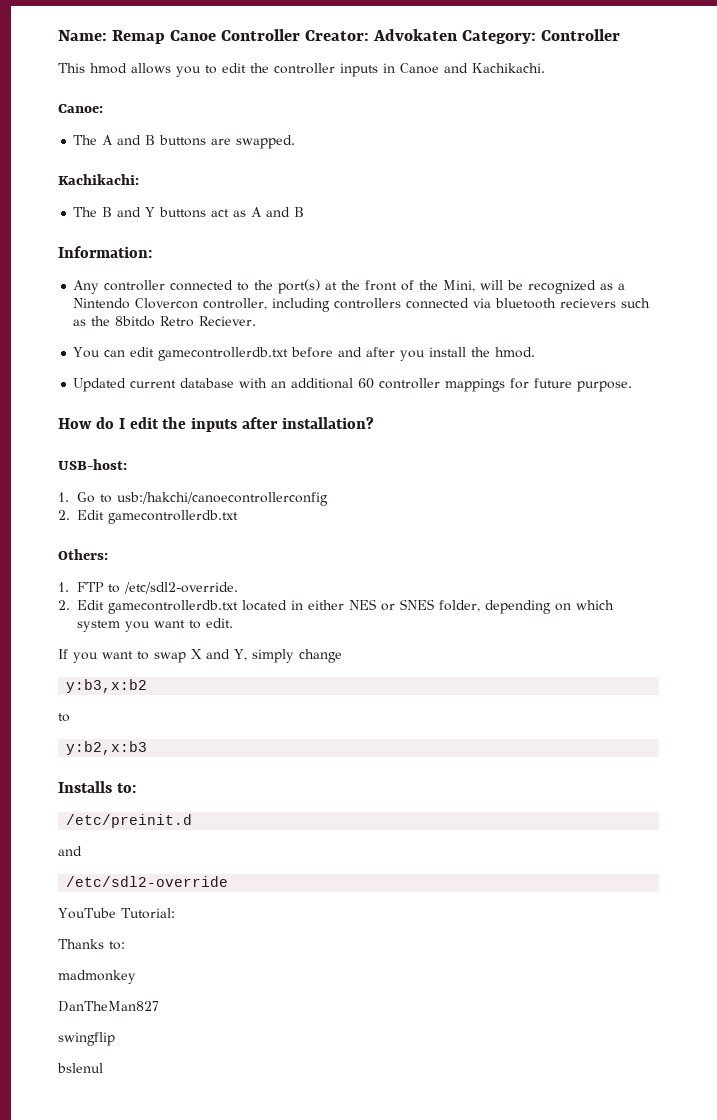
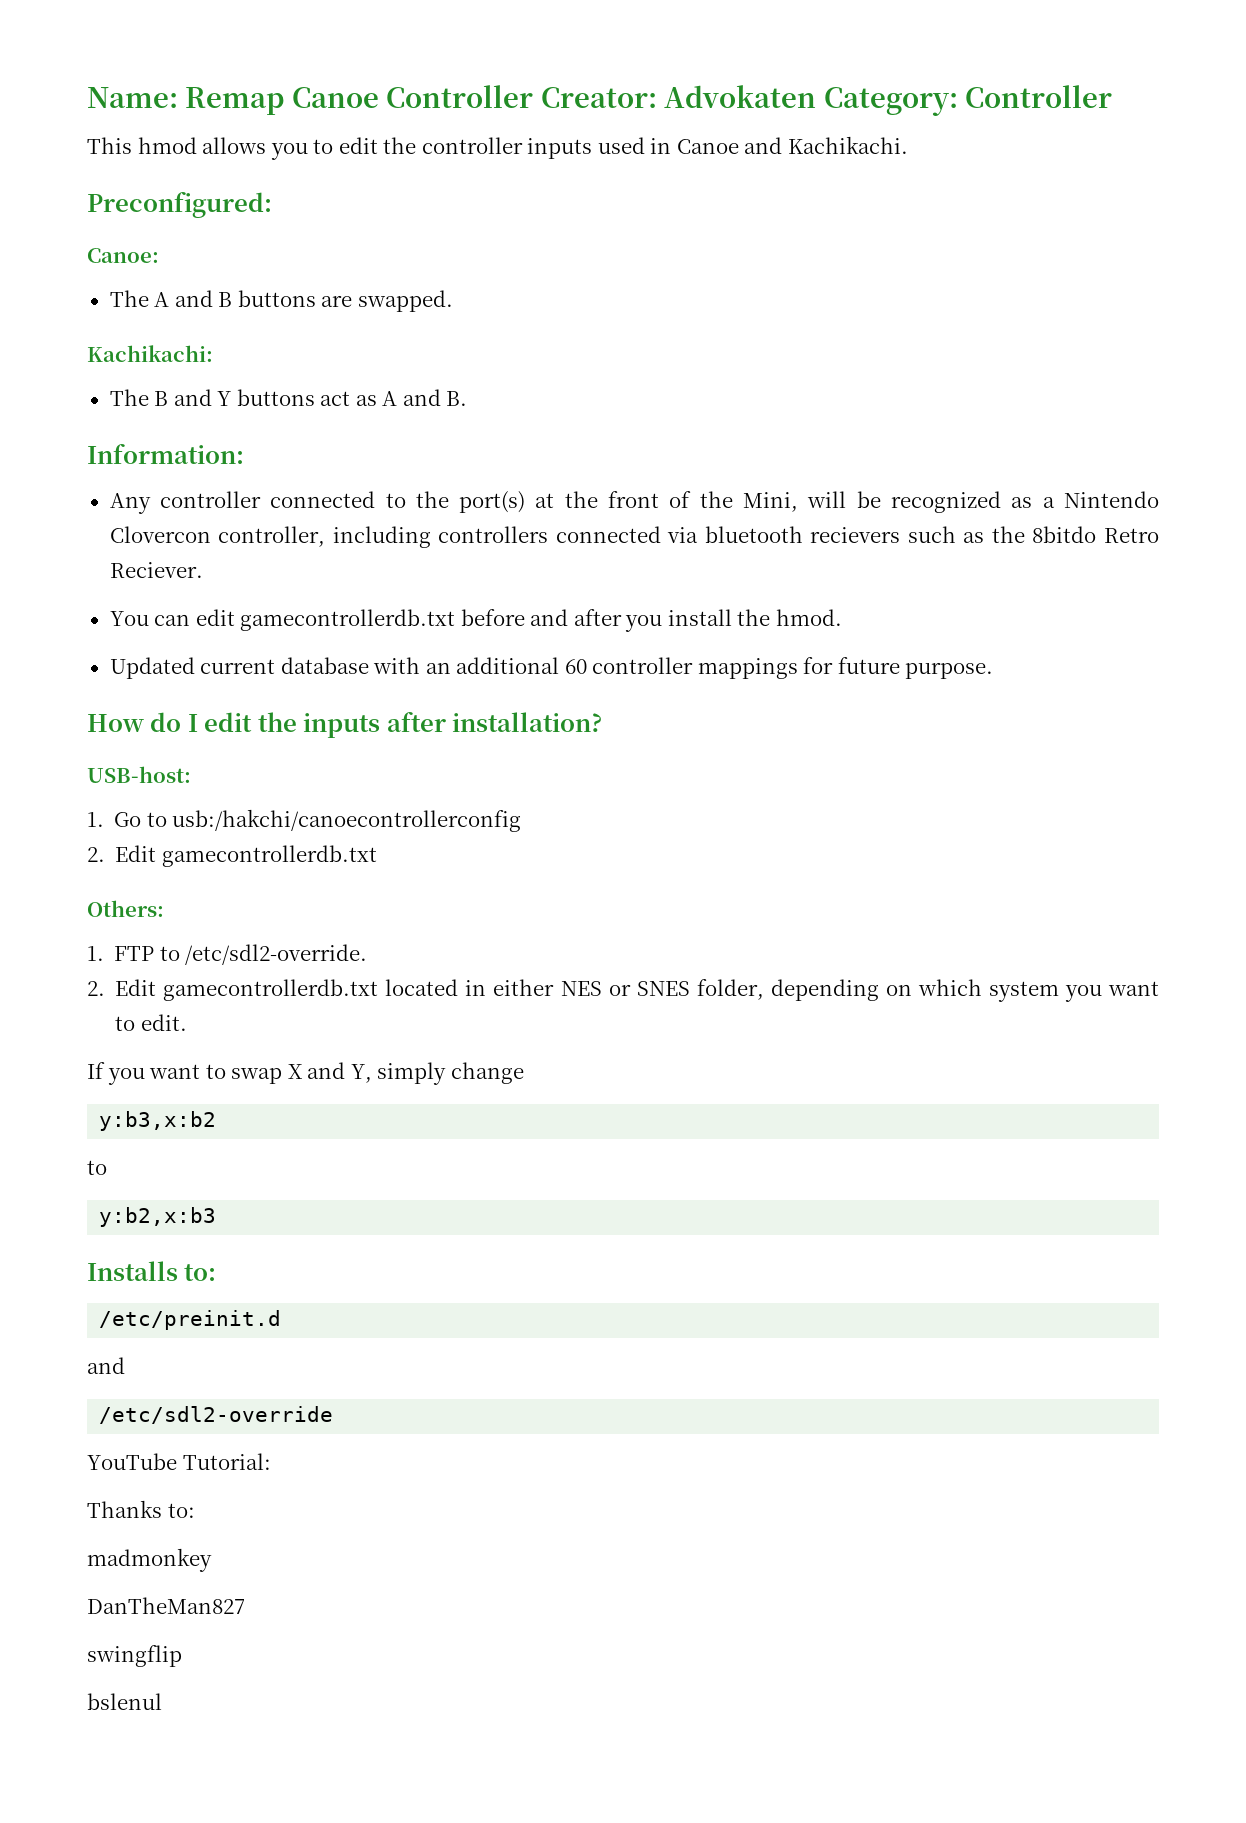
(378, 70) none -> [597,137,645,154] used
(545, 68) none -> [87,191,272,218] // Preconfigured:
[294,207,305,217] B -> [446,391,468,406] B.

